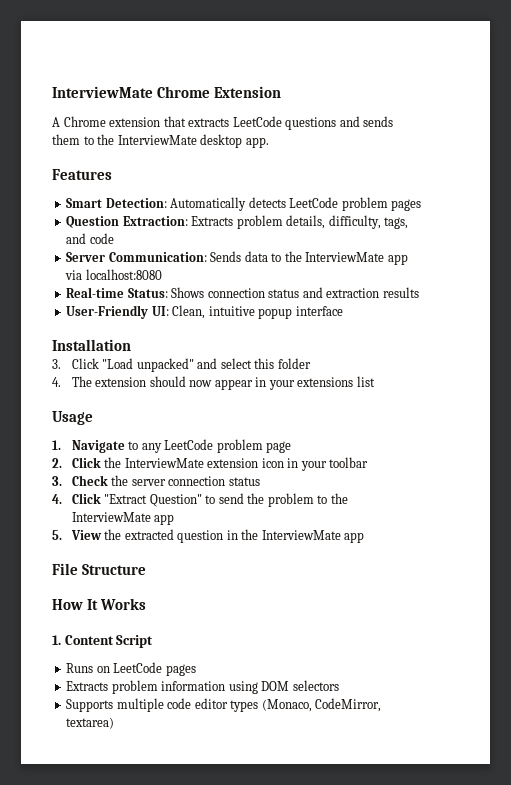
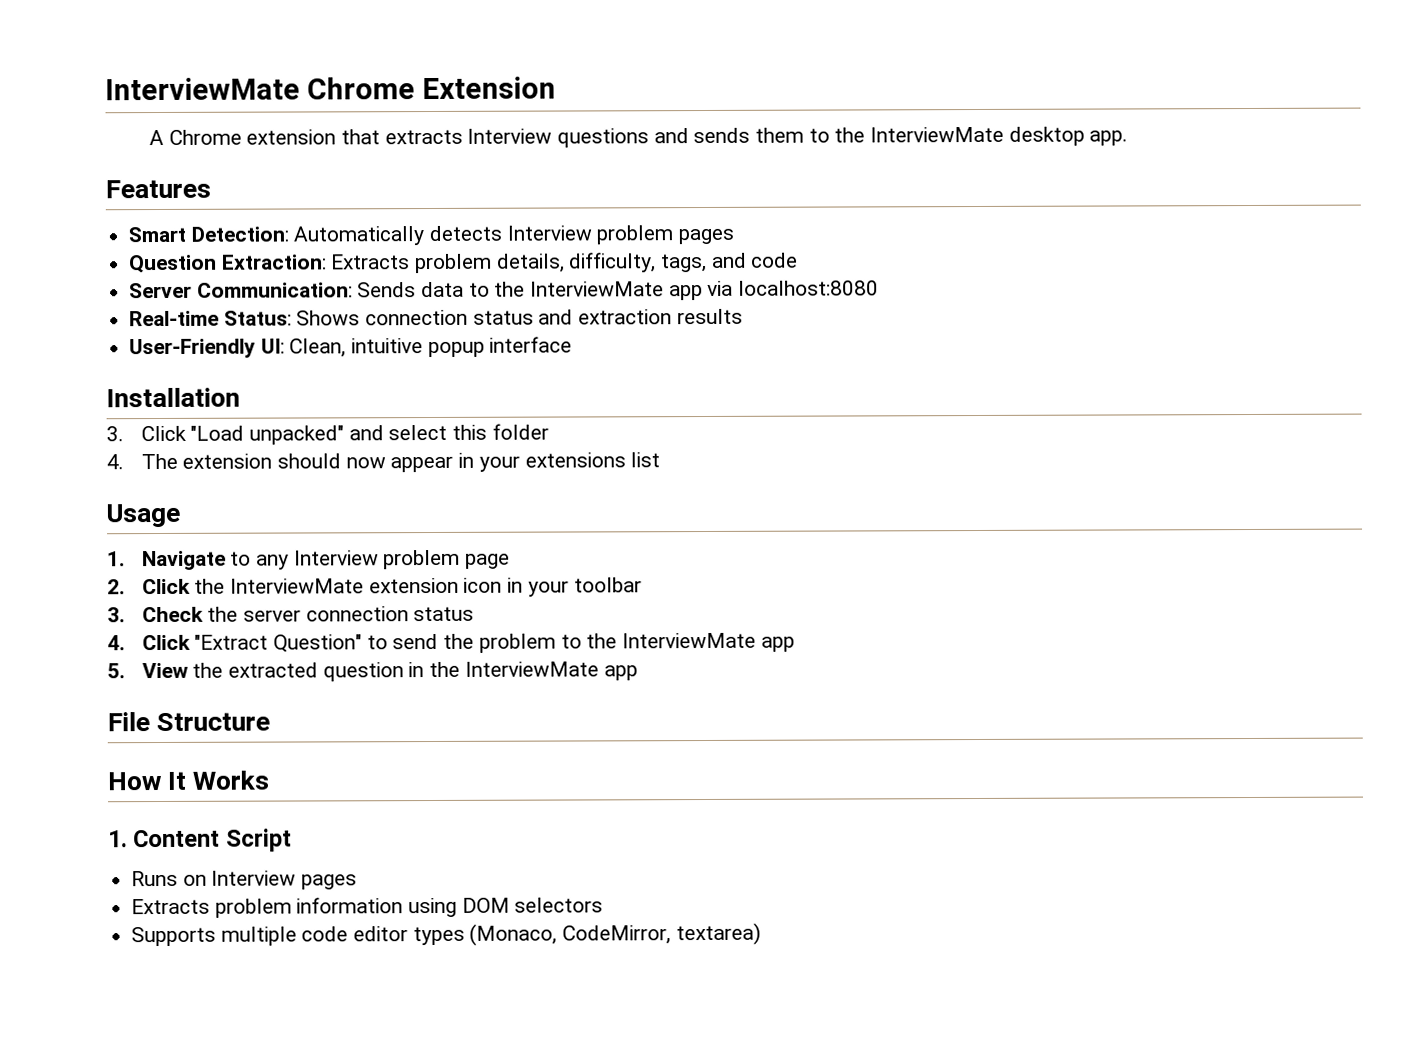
[232,116,282,127] LeetCode -> [467,128,553,144] Interview
[289,197,339,208] LeetCode -> [506,225,592,241] Interview
[164,439,214,450] LeetCode -> [293,550,379,566] Interview
[113,662,163,673] LeetCode -> [211,870,297,886] Interview

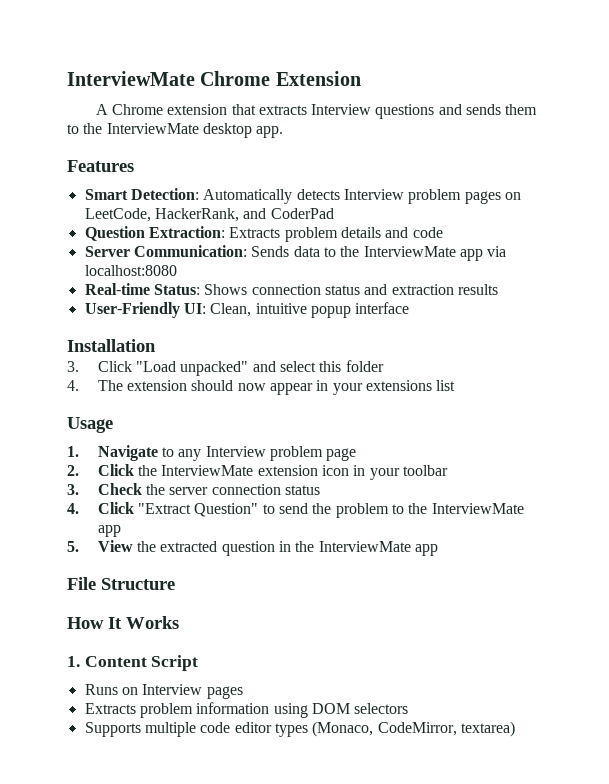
(735, 236) none -> [504,192,521,200] [84,208,334,222] on LeetCode, HackerRank, and CoderPad
[496,252,708,273] details, difficulty, tags, -> [340,227,381,238] details

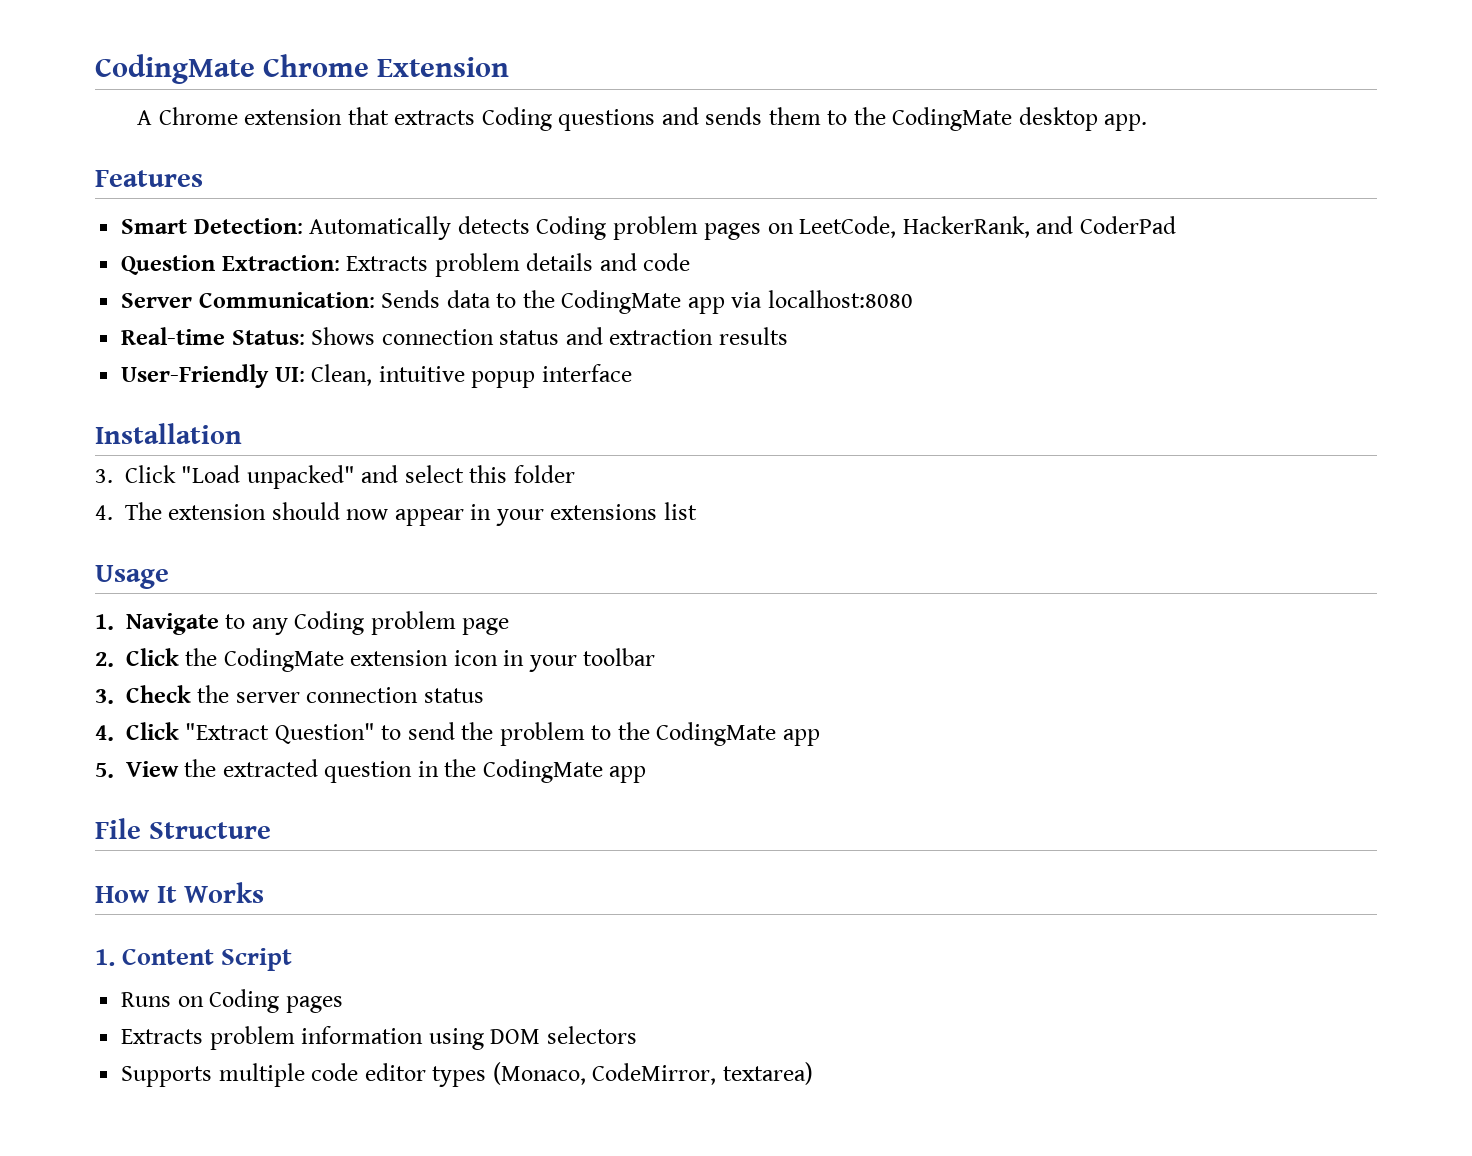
[67,71,195,86] InterviewMate -> [95,54,255,84] CodingMate
[311,104,372,115] Interview -> [481,107,552,131] Coding
[106,123,199,134] InterviewMate -> [892,107,1013,131] CodingMate
[343,189,404,200] Interview -> [536,216,607,240] Coding
[363,246,456,257] InterviewMate -> [561,290,682,314] CodingMate
[205,446,266,457] Interview -> [294,611,365,635] Coding
[161,465,254,476] InterviewMate -> [223,648,344,672] CodingMate
[431,503,524,514] InterviewMate -> [656,722,777,746] CodingMate
[318,541,411,552] InterviewMate -> [482,759,603,783] CodingMate
[142,684,203,695] Interview -> [209,989,280,1013] Coding

